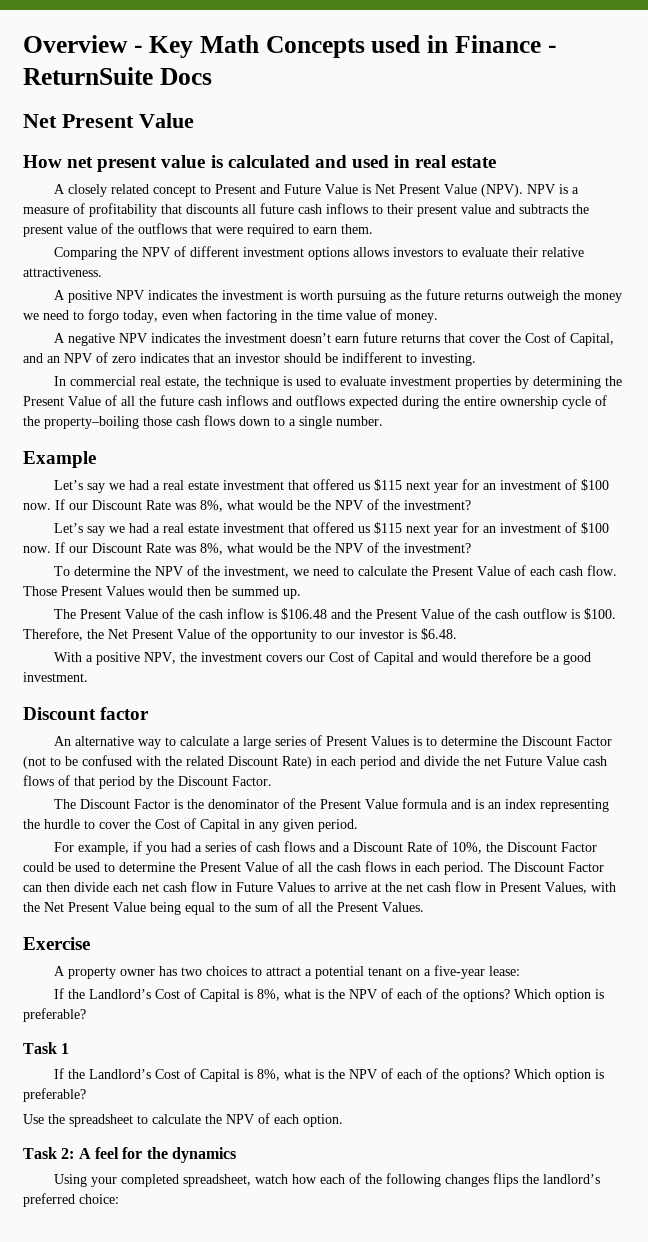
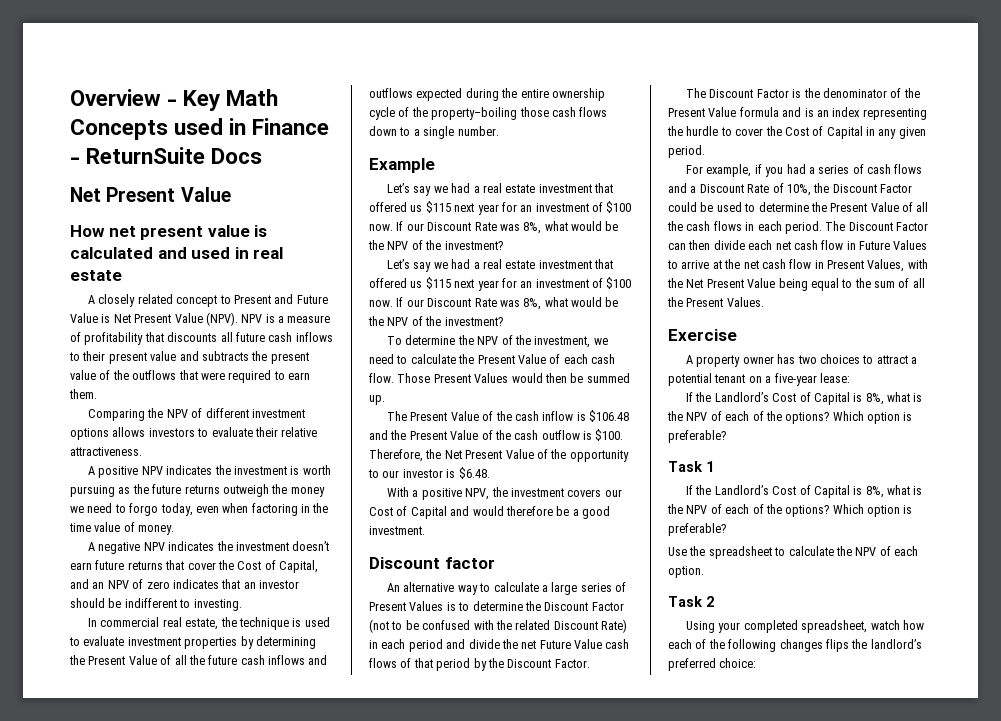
[61,1147,236,1163] 2: A feel for the dynamics -> [706,596,714,607] 2

